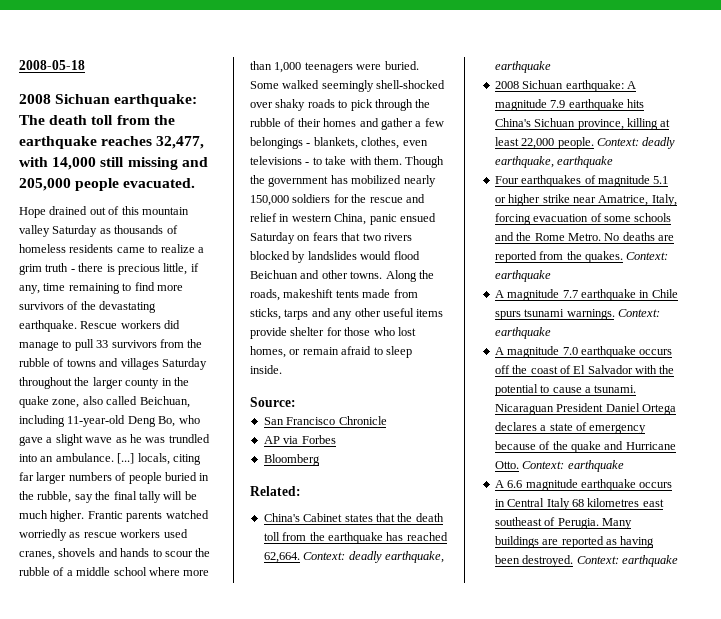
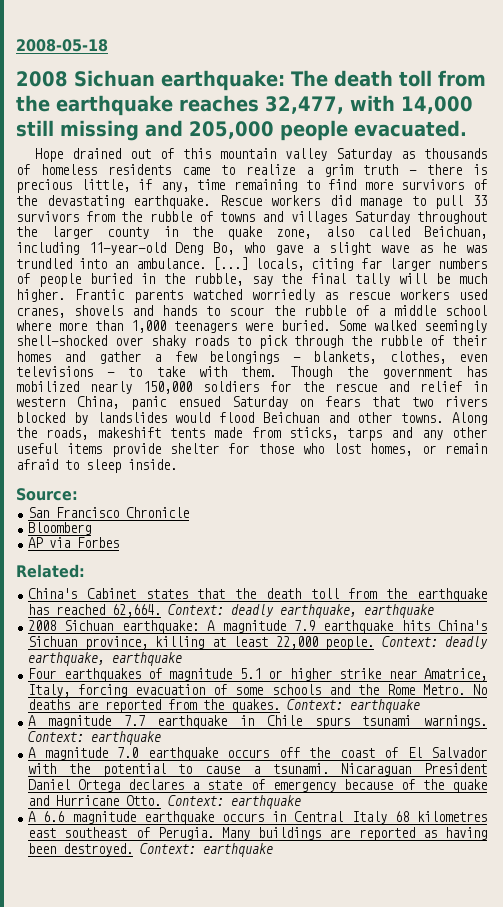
(387, 420) none -> [28,522,92,535] // Bloomberg
[263,454,320,466] // Bloomberg -> (120, 542) none

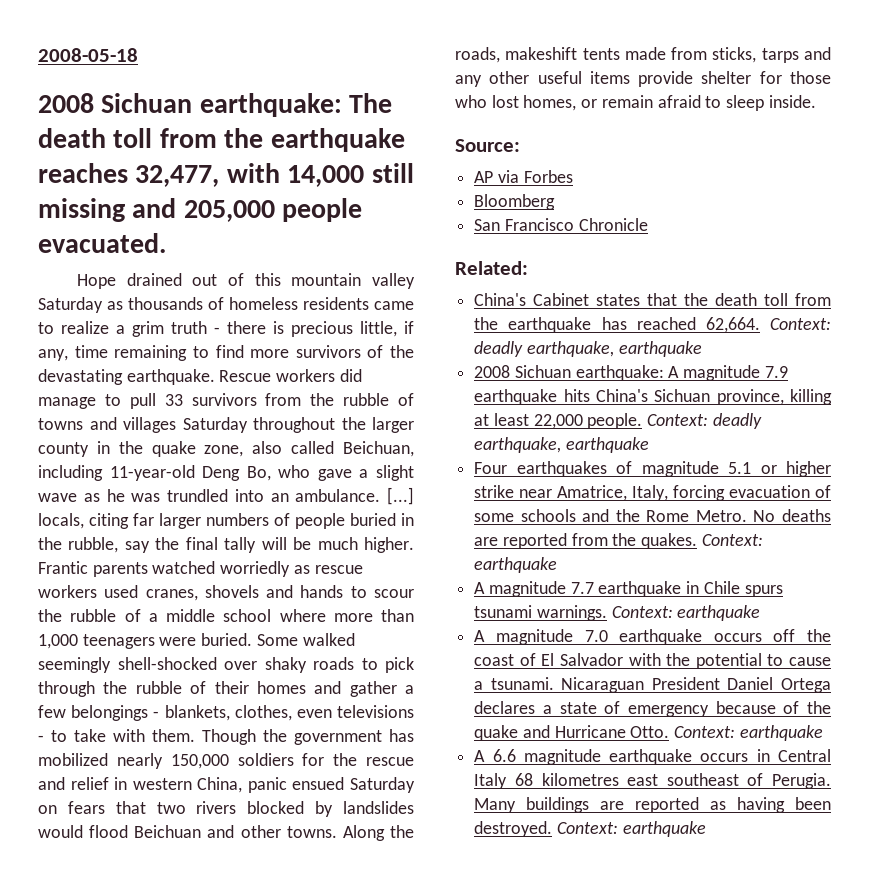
(78, 494) none -> [474,170,573,183] [474,194,556,210] // AP via Forbes // Bloomberg
[28,522,92,535] [28,537,120,548] // Bloomberg // AP via Forbes -> (648, 224) none

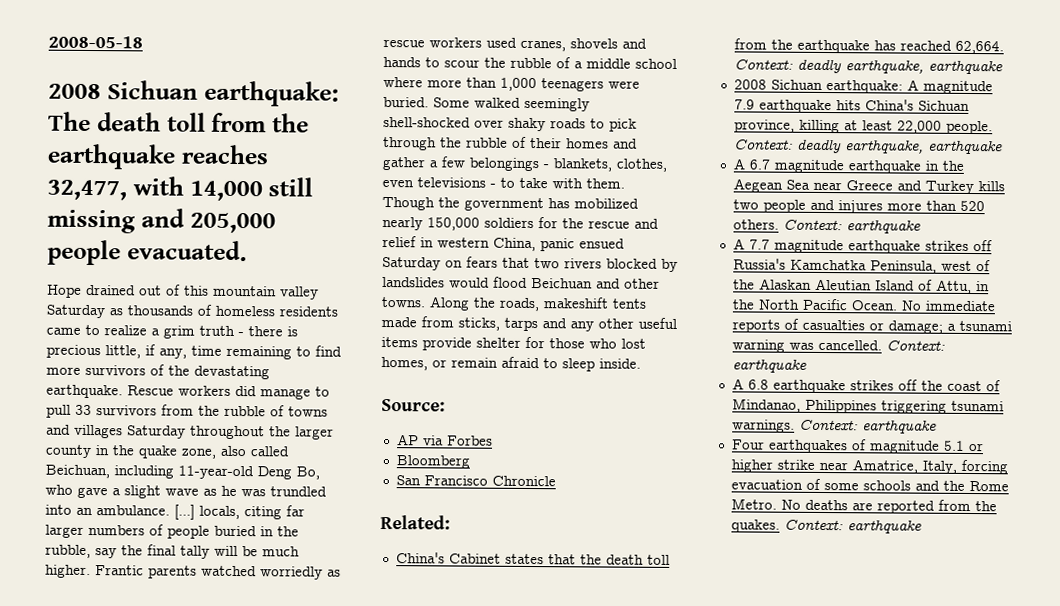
(649, 445) none -> [732,158,964,174] [732,178,1005,195] [732,199,985,214] [732,219,921,234] [732,238,993,254] [732,258,991,274] [732,278,990,295] [731,298,996,312] [731,318,1012,334] [731,339,945,353] [731,358,807,373] [731,378,1001,394] [731,398,1004,414] [731,419,937,434] // A 6.7 magnitude earthquake in the Aegean Sea near Greece and Turkey kills two people and injures more than 520 others. Context: earthquake // A 7.7 magnitude earthquake strikes off Russia's Kamchatka Peninsula, west of the Alaskan Aleutian Island of Attu, in the North Pacific Ocean. No immediate reports of casualties or damage; a tsunami warning was cancelled. Context: earthquake // A 6.8 earthquake strikes off the coast of Mindanao, Philippines triggering tsunami warnings. Context: earthquake
[474,581,783,597] [474,605,761,621] [474,629,831,645] [474,653,831,669] [474,677,831,693] [474,701,831,717] [474,725,823,741] [474,749,831,765] [474,773,831,789] [474,797,831,813] [474,821,706,837] // A magnitude 7.7 earthquake in Chile spurs tsunami warnings. Context: earthquake // A magnitude 7.0 earthquake occurs off the coast of El Salvador with the potential to cause a tsunami. Nicaraguan President Daniel Ortega declares a state of emergency because of the quake and Hurricane Otto. Context: earthquake // A 6.6 magnitude earthquake occurs in Central Italy 68 kilometres east southeast of Perugia. Many buildings are reported as having been destroyed. Context: earthquake -> (922, 526) none

